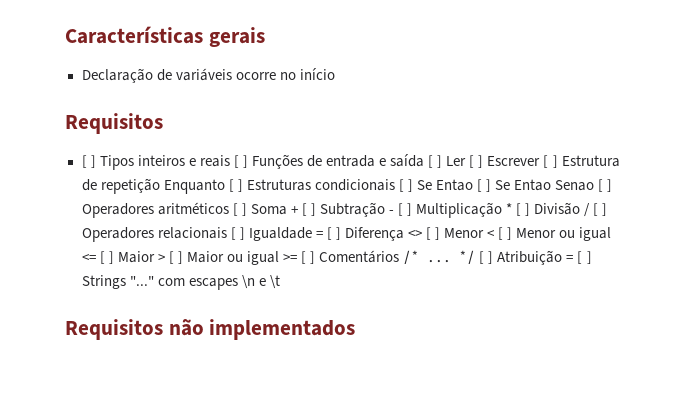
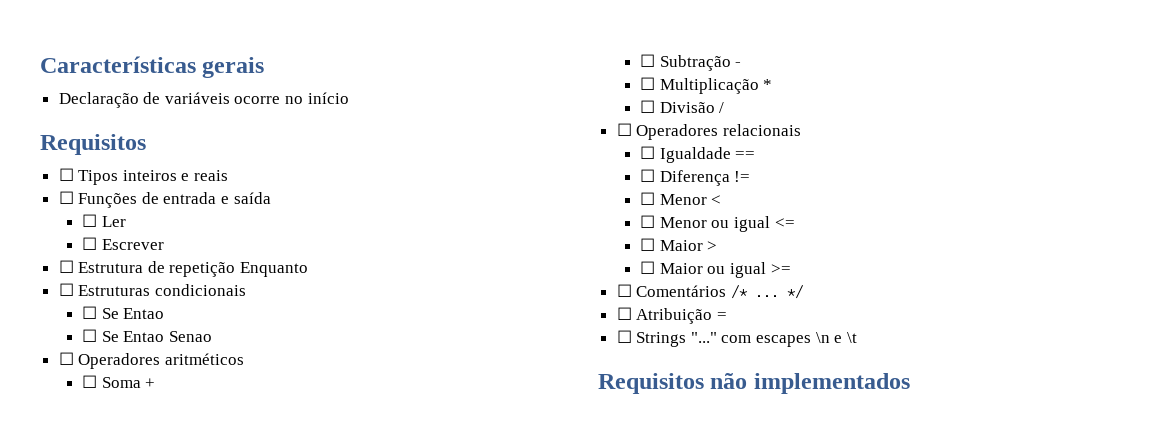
[81,155,96,168] [ ] -> [58,168,74,181] ☐
[233,155,248,168] [ ] -> [58,191,74,204] // ☐
[428,155,443,168] [ ] -> [82,214,98,227] // ☐
[469,155,484,168] [ ] -> [82,237,98,250] // ☐
[543,155,558,168] [ ] -> [58,260,74,273] // ☐
[228,179,243,192] [ ] -> [58,283,74,296] // ☐
[398,179,492,192] [ ] Se Entao [ ] -> [82,306,165,319] [82,329,98,342] // ☐ Se Entao // ☐
[598,179,613,192] [ ] -> [58,352,74,365] // ☐
[232,203,247,216] [ ] -> [82,375,98,388] // ☐
[301,203,316,216] [ ] -> [640,54,656,67] // ☐
[398,203,413,216] [ ] -> [640,77,656,90] // ☐
[516,203,531,216] [ ] -> [640,100,656,113] // ☐
[593,203,608,216] [ ] -> [616,123,632,136] // ☐
[230,227,441,241] [ ] Igualdade = [ ] Diferença <> [ ] -> [640,146,756,163] [640,169,751,186] [640,192,656,205] // ☐ Igualdade == // ☐ Diferença != // ☐
[498,227,513,240] [ ] -> [640,215,656,228] // ☐
[99,251,114,264] [ ] -> [640,238,656,251] // ☐
[168,251,183,264] [ ] -> [640,261,656,274] // ☐
[301,251,316,264] [ ] -> [616,284,632,297] // ☐
[479,251,494,264] [ ] -> [616,307,632,320] // ☐
[577,251,592,264] [ ] -> [616,330,632,343] // ☐

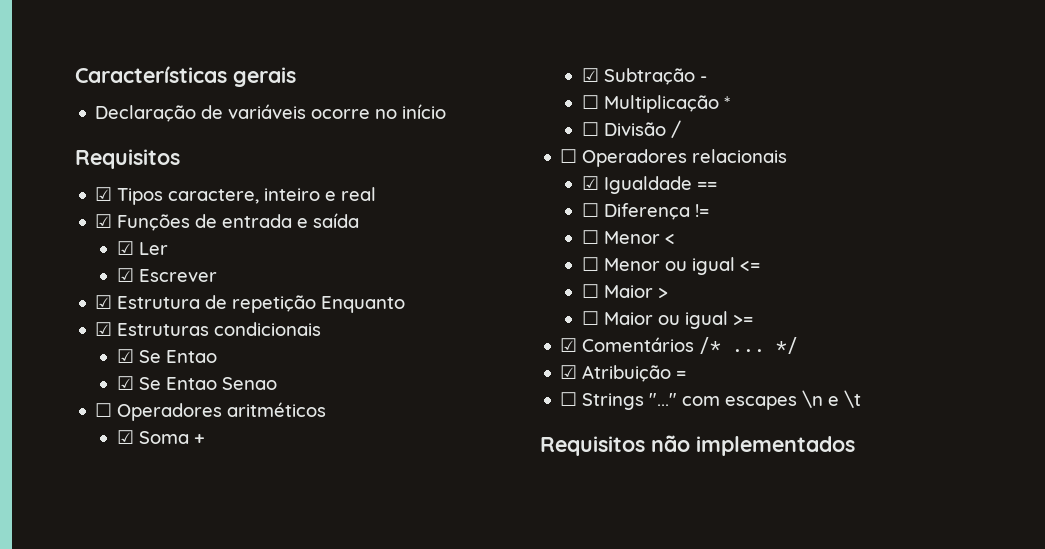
[58,168,229,185] [58,191,74,204] ☐ Tipos inteiros e reais // ☐ -> [95,187,377,205] [95,214,113,228] ☑ Tipos caractere, inteiro e real // ☑
[82,214,98,227] ☐ -> [117,241,135,255] ☑
[82,237,98,250] ☐ -> [117,268,135,282] ☑
[58,260,74,273] ☐ -> [95,295,113,309] ☑
[58,283,74,296] ☐ -> [95,322,113,336] ☑
[82,306,98,319] ☐ -> [117,349,135,363] ☑
[82,329,98,342] ☐ -> [117,376,135,390] ☑
[82,375,98,388] ☐ -> [117,430,135,444] ☑
[640,54,656,67] ☐ -> [582,68,600,82] ☑
[640,146,656,159] ☐ -> [582,176,600,190] ☑
[616,284,632,297] ☐ -> [560,338,578,352] ☑
[616,307,632,320] ☐ -> [560,365,578,379] ☑

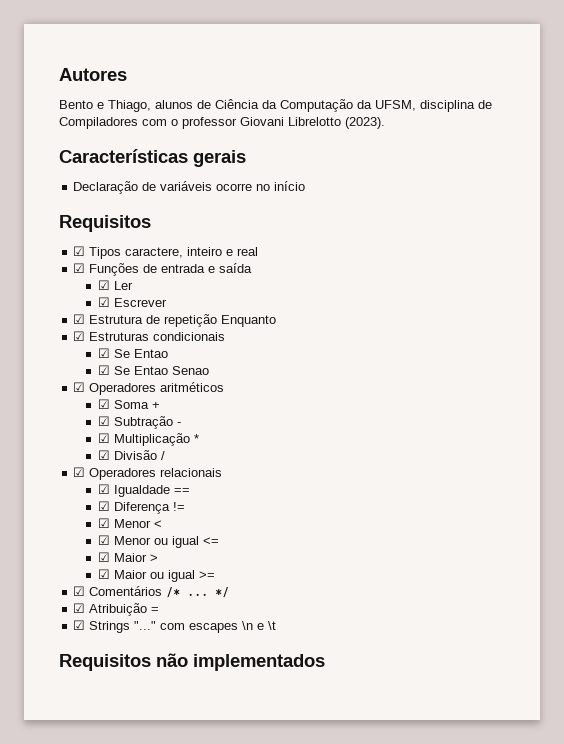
(75, 74) none -> [59,68,127,81] [59,99,492,112] [59,117,385,129] Autores // Bento e Thiago, alunos de Ciência da Computação da UFSM, disciplina de Compiladores com o professor Giovani Librelotto (2023). //
[95,403,113,417] ☐ -> [73,382,86,392] ☑
[582,95,600,109] ☐ -> [98,433,111,443] ☑
[582,122,600,136] ☐ -> [98,450,111,460] ☑
[560,149,578,163] ☐ -> [73,467,86,477] ☑
[582,203,600,217] ☐ -> [98,501,111,511] ☑
[582,230,600,244] ☐ -> [98,518,111,528] ☑
[582,257,600,271] ☐ -> [98,535,111,545] ☑
[582,284,600,298] ☐ -> [98,552,111,562] ☑
[582,311,600,325] ☐ -> [98,569,111,579] ☑
[560,392,578,406] ☐ -> [73,620,86,630] ☑

